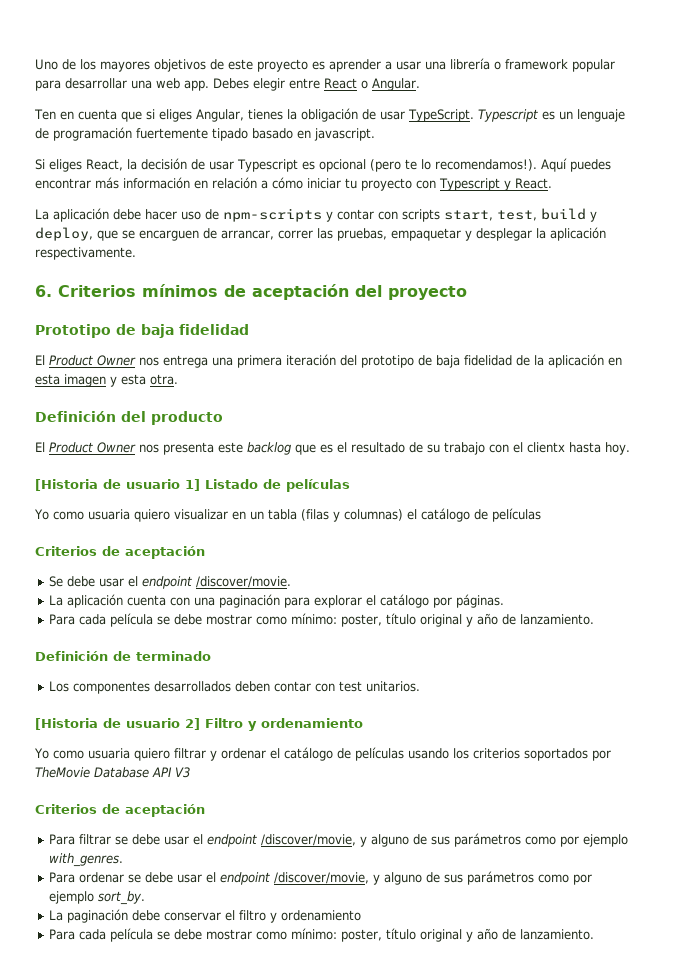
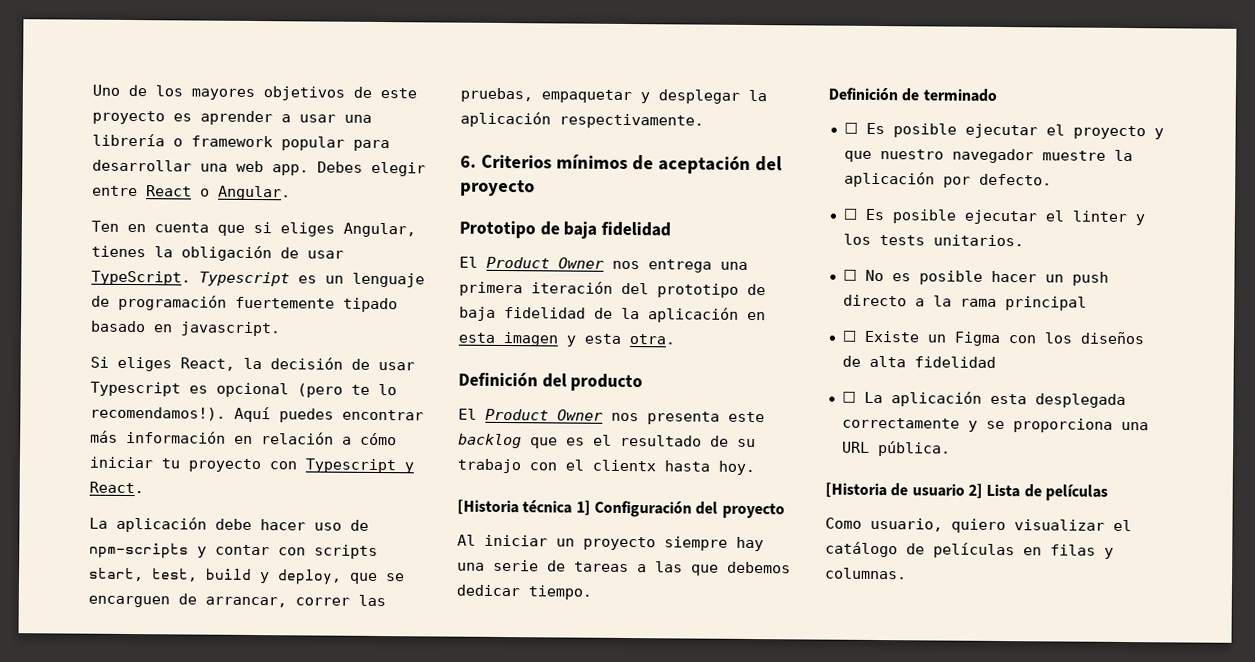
[103,479,350,492] [34,508,541,522] [35,546,205,559] [48,576,291,589] [48,594,504,608] [48,613,594,627] [35,651,211,661] [48,681,420,694] [35,718,363,731] [34,747,611,761] [35,767,190,778] [35,804,205,817] [48,833,628,847] [48,853,123,867] [48,871,592,885] [48,891,145,905] [48,909,361,923] [48,928,594,942] de usuario 1] Listado de películas // Yo como usuaria quiero visualizar en un tabla (filas y columnas) el catálogo de películas // Criterios de aceptación // Se debe usar el endpoint /discover/movie. // La aplicación cuenta con una paginación para explorar el catálogo por páginas. // Para cada película se debe mostrar como mínimo: poster, título original y año de lanzamiento. // Definición de terminado // Los componentes desarrollados deben contar con test unitarios. // [Historia de usuario 2] Filtro y ordenamiento // Yo como usuaria quiero filtrar y ordenar el catálogo de películas usando los criterios soportados por TheMovie Database API V3 // Criterios de aceptación // Para filtrar se debe usar el endpoint /discover/movie, y alguno de sus parámetros como por ejemplo with_genres. // Para ordenar se debe usar el endpoint /discover/movie, y alguno de sus parámetros como por ejemplo sort_by. // La paginación debe conservar el filtro y ordenamiento // Para cada película se debe mostrar como mínimo: poster, título original y año de lanzamiento. -> [522,500,785,519] [457,534,764,552] [457,559,791,576] [456,584,592,600] [828,87,997,102] [843,122,1164,140] [843,148,1133,164] [843,171,1052,188] [842,208,1145,226] [842,233,1024,247] [842,269,1109,286] [842,294,1087,311] [841,330,1145,346] [841,355,996,368] [841,391,1126,408] [841,417,1149,433] [841,441,951,457] [825,482,1108,501] [825,517,1132,534] [825,541,1114,559] [825,567,907,580] técnica 1] Configuración del proyecto // Al iniciar un proyecto siempre hay una serie de tareas a las que debemos dedicar tiempo. // Definición de terminado // ☐ Es posible ejecutar el proyecto y que nuestro navegador muestre la aplicación por defecto. // ☐ Es posible ejecutar el linter y los tests unitarios. // ☐ No es posible hacer un push directo a la rama principal // ☐ Existe un Figma con los diseños de alta fidelidad // ☐ La aplicación esta desplegada correctamente y se proporciona una URL pública. // [Historia de usuario 2] Lista de películas // Como usuario, quiero visualizar el catálogo de películas en filas y columnas.

